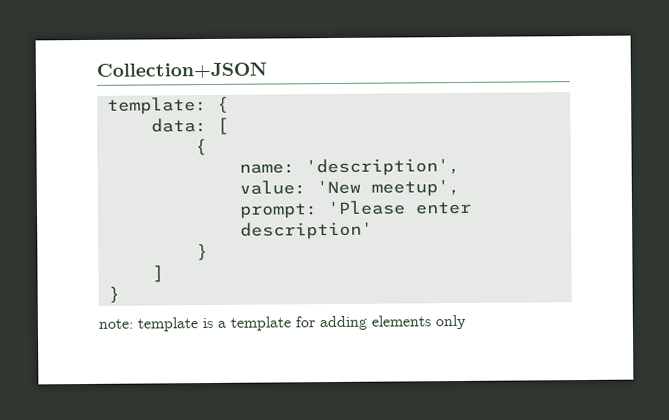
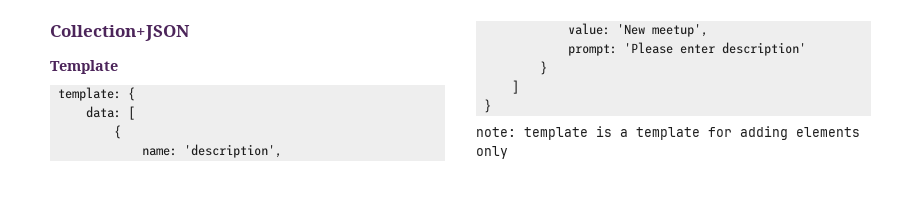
(267, 70) none -> [50,60,118,74] // Template

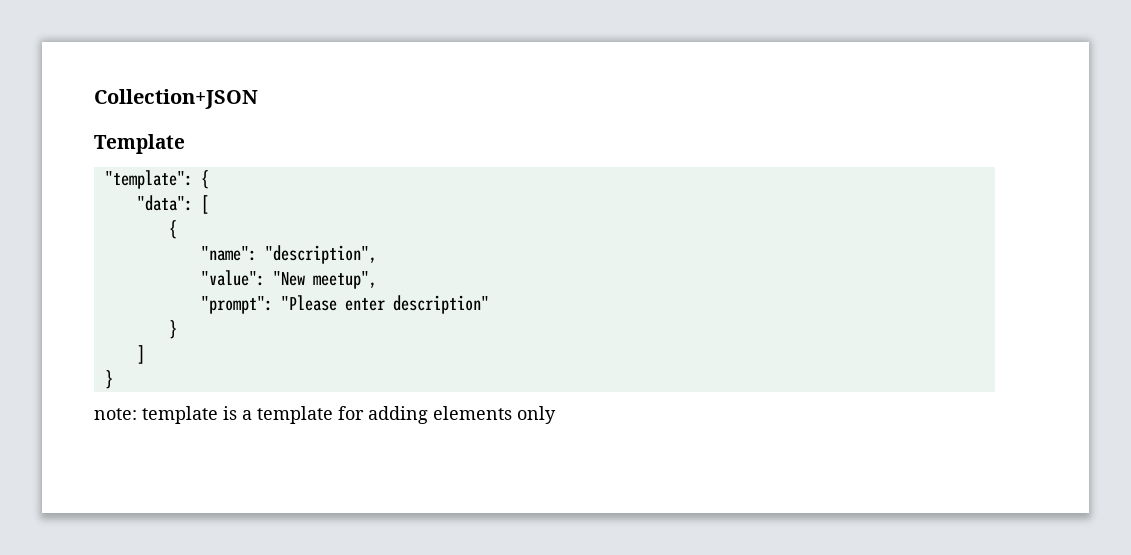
[57,87,135,101] [85,106,121,118] template: { // data: -> [104,170,209,189] [136,195,193,211] "template": { // "data":
[141,144,282,158] [567,23,708,37] [567,42,806,56] name: 'description', // value: 'New meetup', // prompt: 'Please enter description' -> [200,245,377,264] [200,270,377,289] [200,295,489,314] "name": "description", // "value": "New meetup", // "prompt": "Please enter description"

